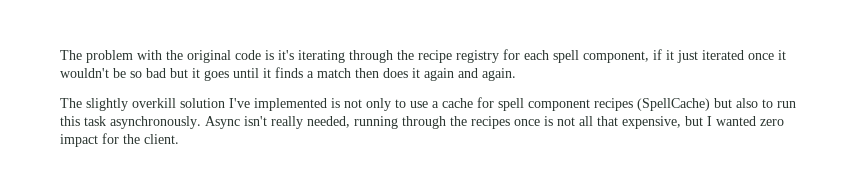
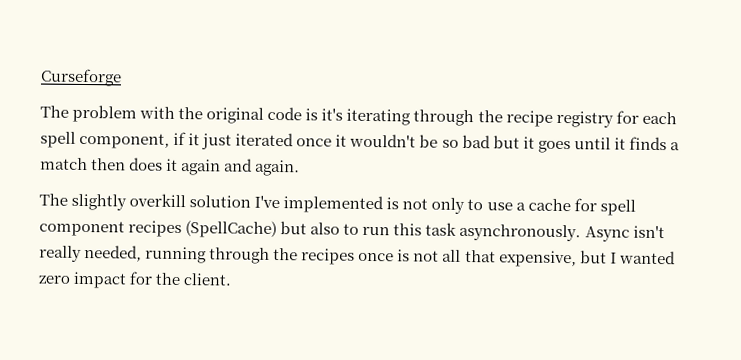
(60, 55) none -> [40,68,122,87] Curseforge //

